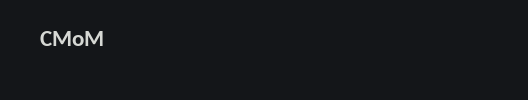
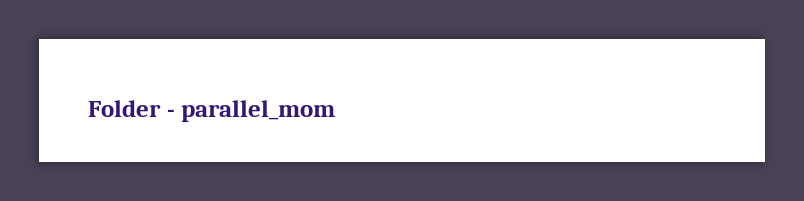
[40,31,104,46] CMoM -> [88,100,336,122] Folder - parallel_mom

